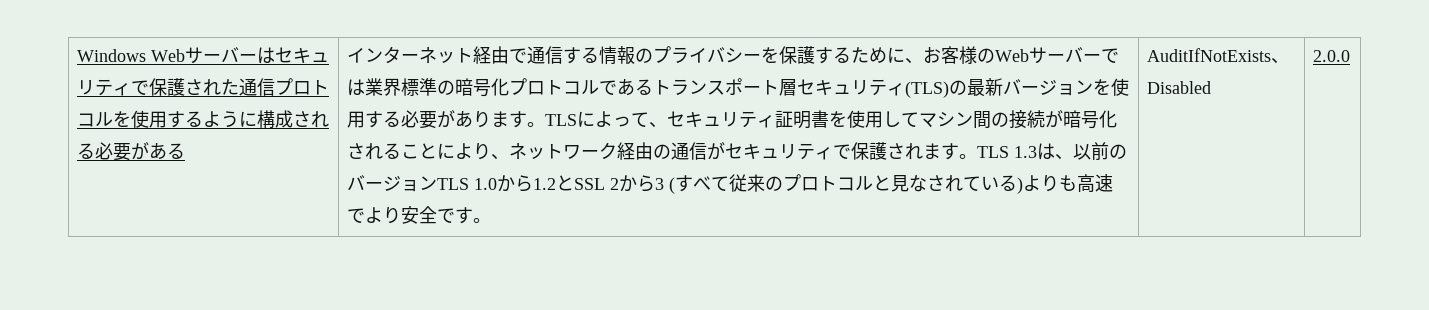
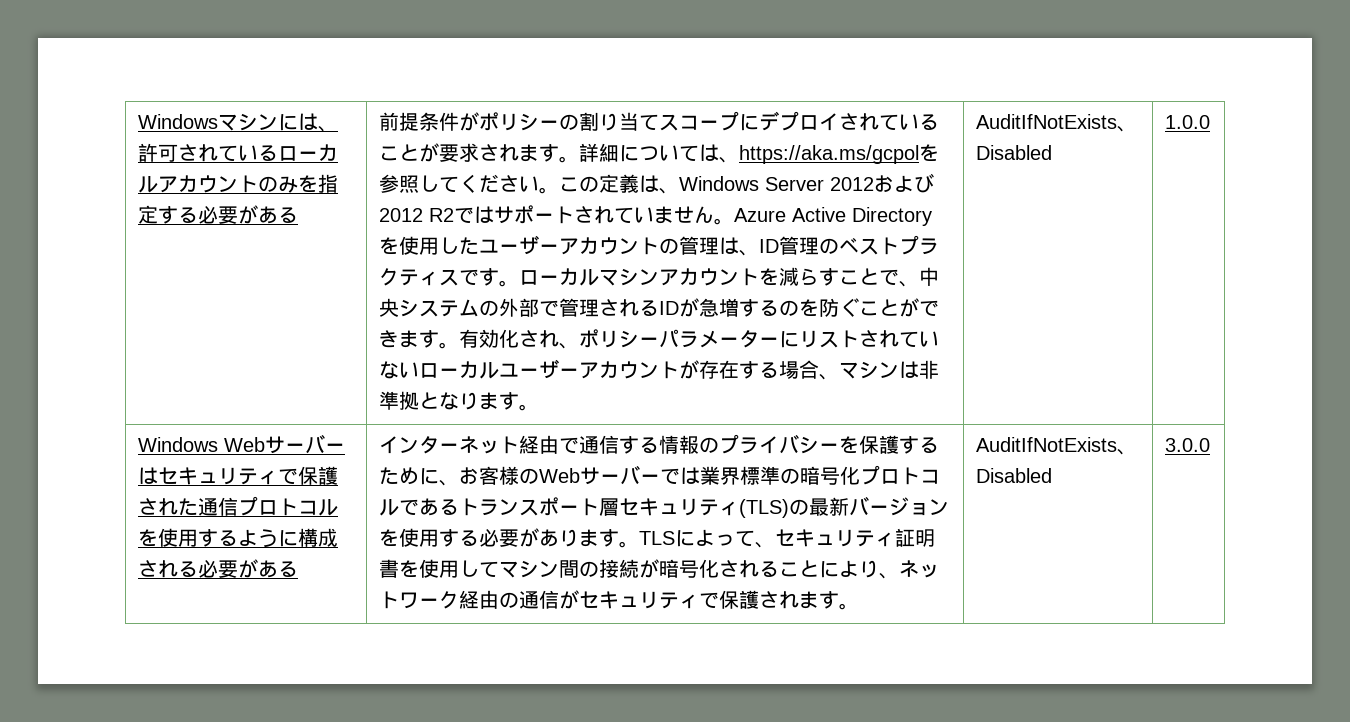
[76,49,146,62] Windows -> [137,113,338,132] [137,143,338,162] [137,174,338,193] [137,205,298,224] [378,111,939,131] [378,143,939,164] [378,173,934,194] [378,205,932,226] [378,235,939,256] [378,267,939,287] [378,298,939,317] [378,329,939,349] [378,359,939,380] [378,391,539,411] [975,114,1137,132] [975,145,1052,160] [1164,115,1210,129] [137,437,218,452] Windowsマシンには、許可されているローカルアカウントのみを指定する必要がある | 前提条件がポリシーの割り当てスコープにデプロイされていることが要求されます。詳細については、https://aka.ms/gcpolを参照してください。この定義は、Windows Server 2012および2012 R2ではサポートされていません。Azure Active Directoryを使用したユーザーアカウントの管理は、ID管理のベストプラクティスです。ローカルマシンアカウントを減らすことで、中央システムの外部で管理されるIDが急増するのを防ぐことができます。有効化され、ポリシーパラメーターにリストされていないローカルユーザーアカウントが存在する場合、マシンは非準拠となります。 | AuditIfNotExists、Disabled | 1.0.0 // Windows
[976,142,1127,160] [346,174,1113,194] [346,206,491,224] [1146,48,1289,64] [1146,81,1211,94] [1312,50,1350,62] TLS 1.3は、以前のバージョンTLS 1.0から1.2とSSL 2から3 (すべて従来のプロトコルと見なされている)よりも高速でより安全です。 | AuditIfNotExists、Disabled | 2.0.0 -> [975,437,1137,455] [975,468,1052,483] [1164,438,1210,452] | AuditIfNotExists、Disabled | 3.0.0

